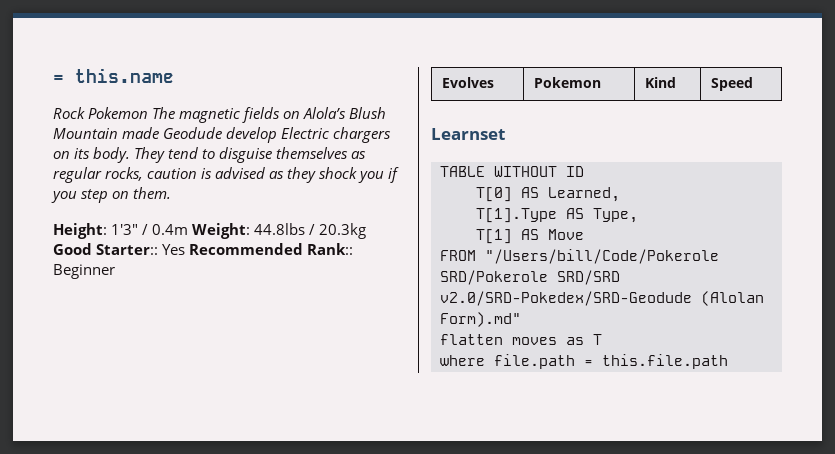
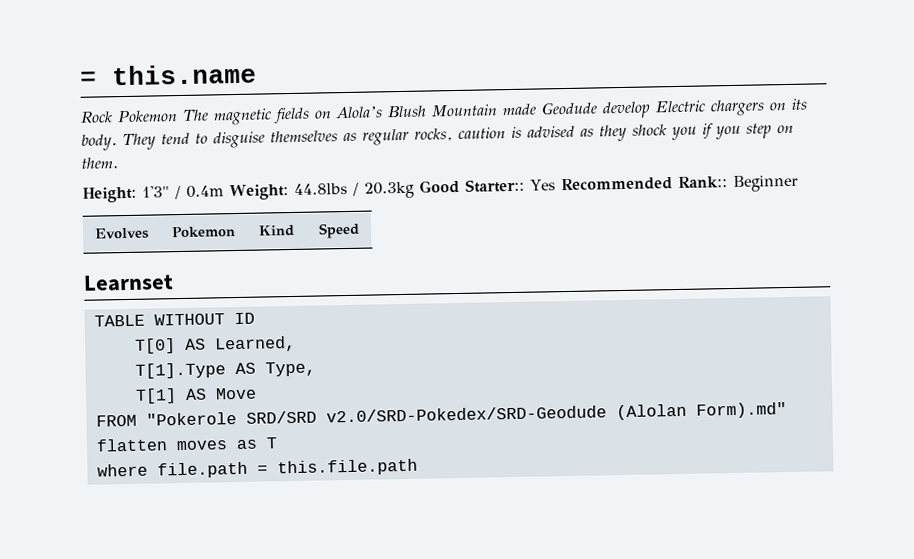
[485,249,719,264] [440,270,548,285] "/Users/bill/Code/Pokerole SRD/Pokerole -> [145,412,237,426] "Pokerole

